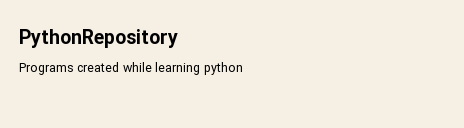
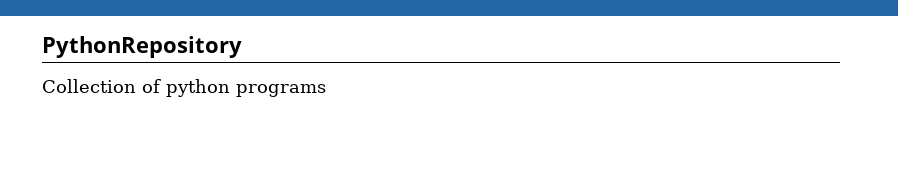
[19,62,243,75] Programs created while learning python -> [42,79,326,97] Collection of python programs

